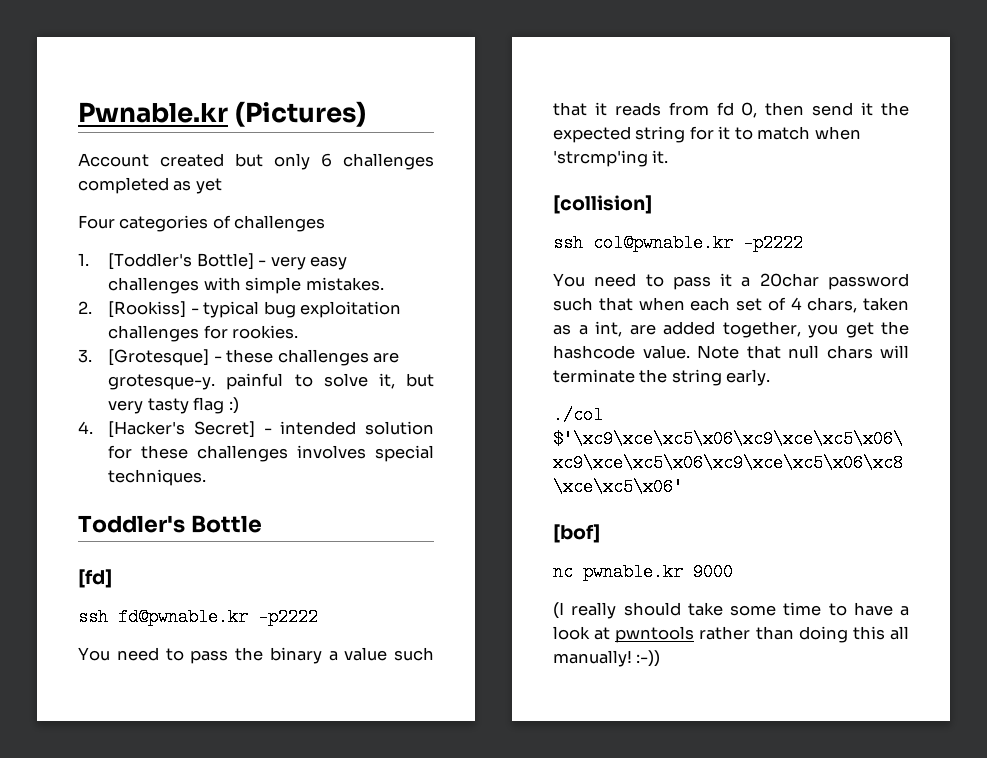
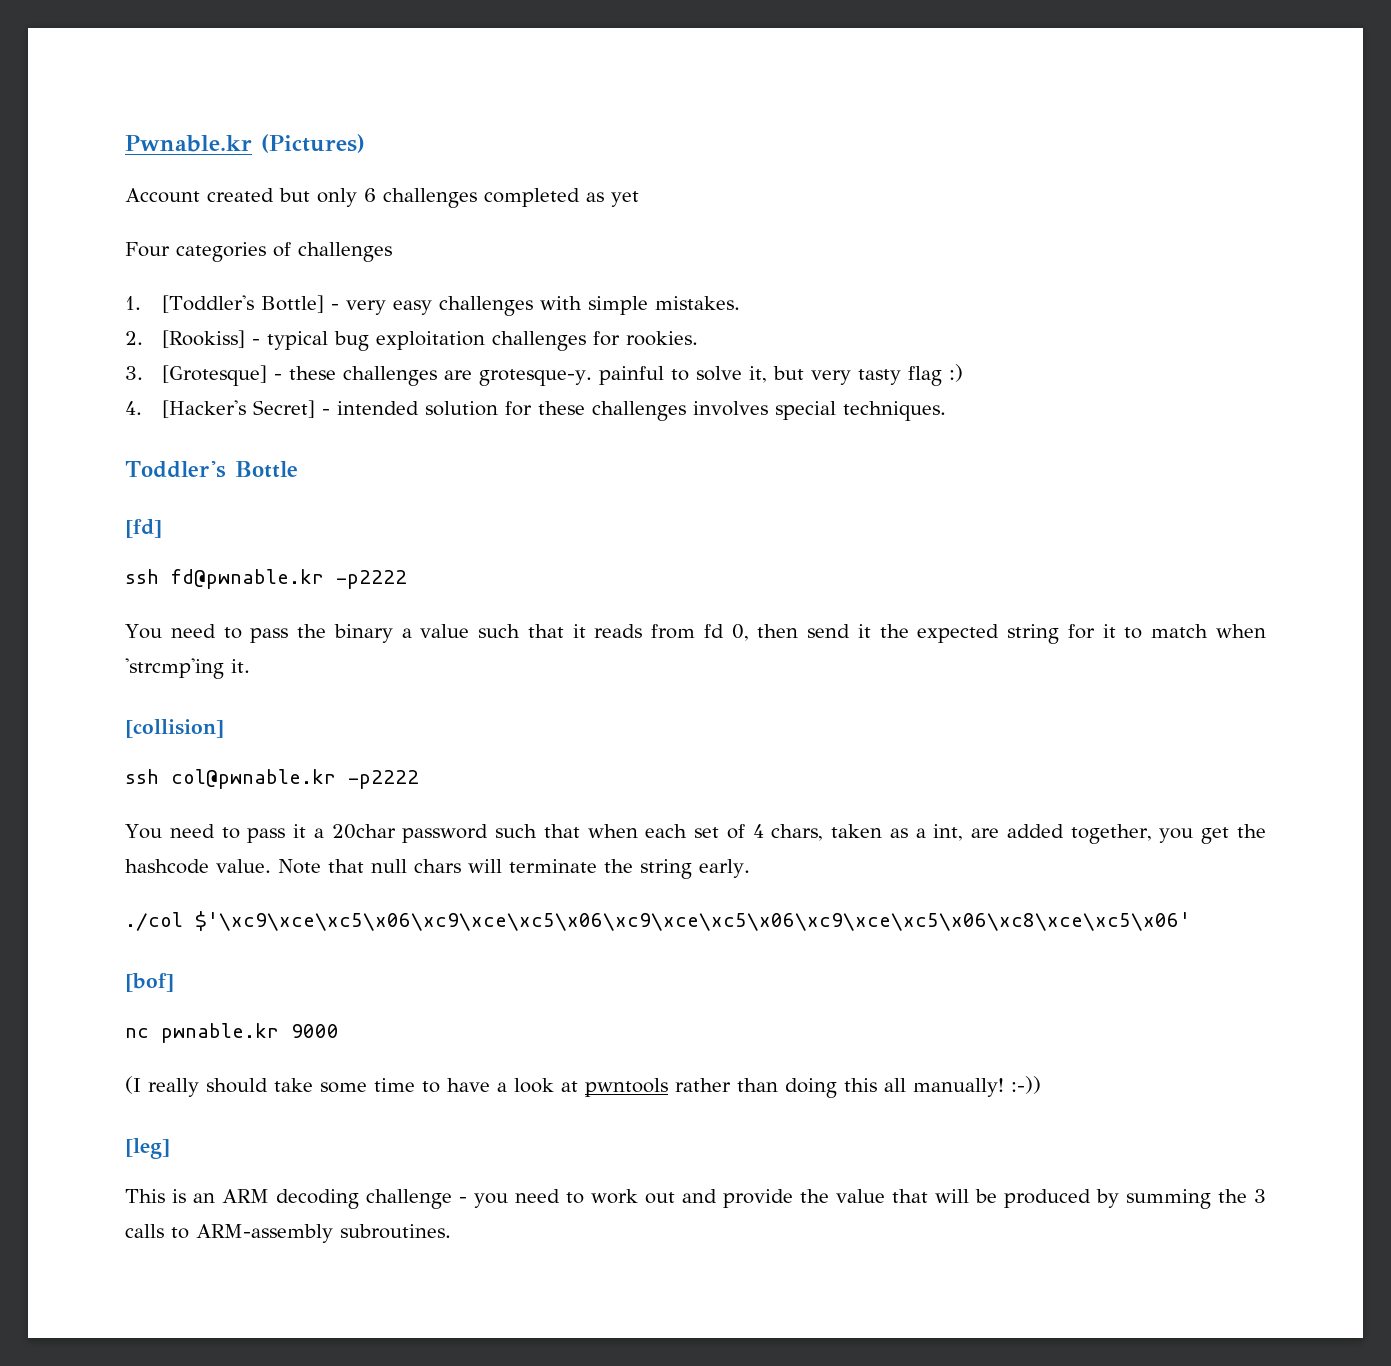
(661, 658) none -> [125,1138,170,1159] [125,1189,1266,1209] [125,1224,451,1243] // [leg] // This is an ARM decoding challenge - you need to work out and provide the value that will be produced by summing the 3 calls to ARM-assembly subroutines.

